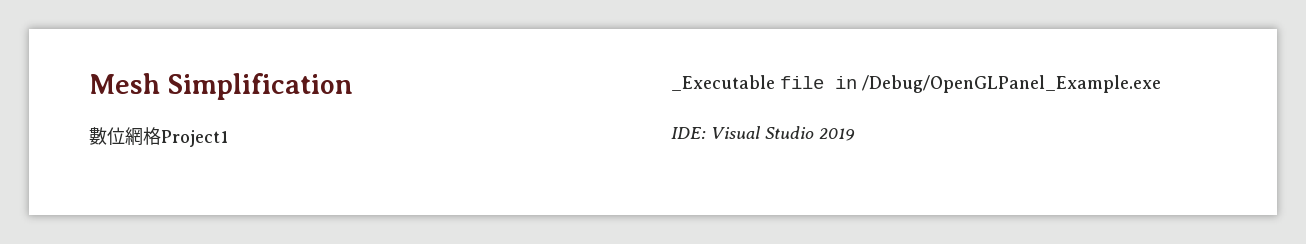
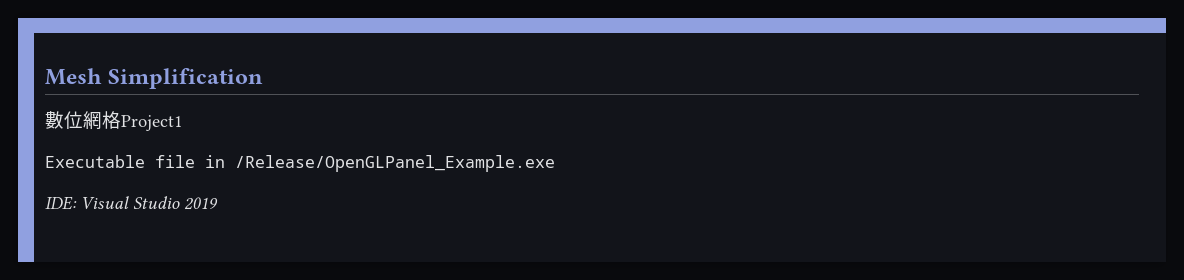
[671,75,775,91] _Executable -> [45,155,145,168] Executable
[862,75,1161,93] /Debug/OpenGLPanel_Example.exe -> [235,155,555,172] /Release/OpenGLPanel_Example.exe

